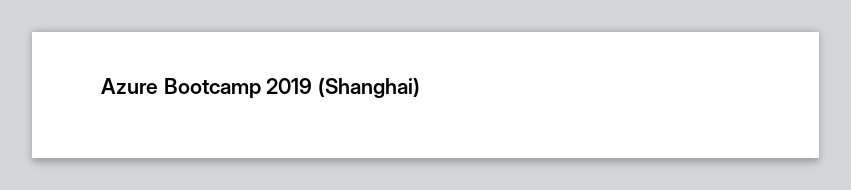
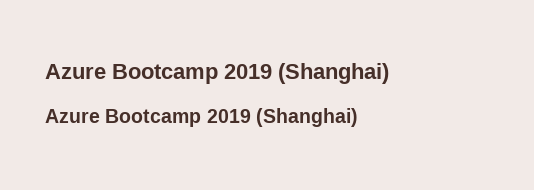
[101,77,421,99] Azure Bootcamp 2019 (Shanghai) -> [45,63,389,84] [45,108,358,127] Azure Bootcamp 2019 (Shanghai) // Azure Bootcamp 2019 (Shanghai)

